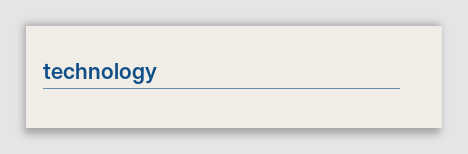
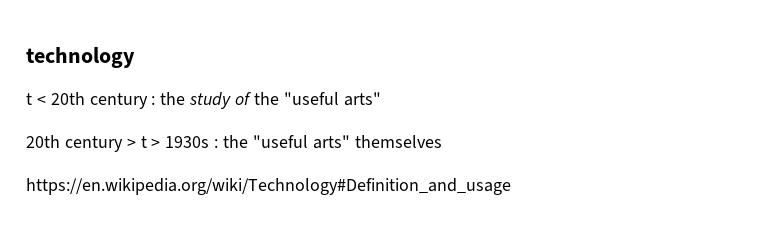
(157, 73) none -> [26,92,381,109] [26,135,442,152] [26,178,511,195] // t < 20th century : the study of the "useful arts" // 20th century > t > 1930s : the "useful arts" themselves // https://en.wikipedia.org/wiki/Technology#Definition_and_usage

